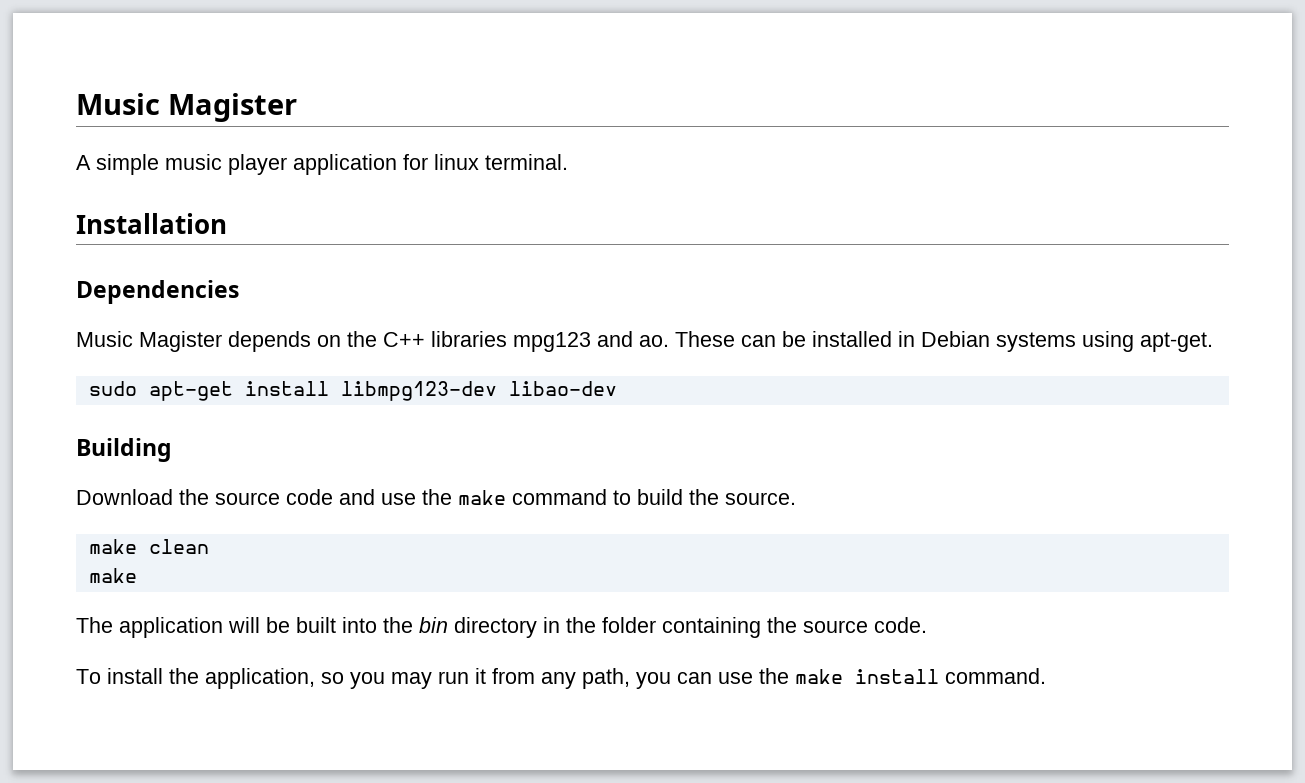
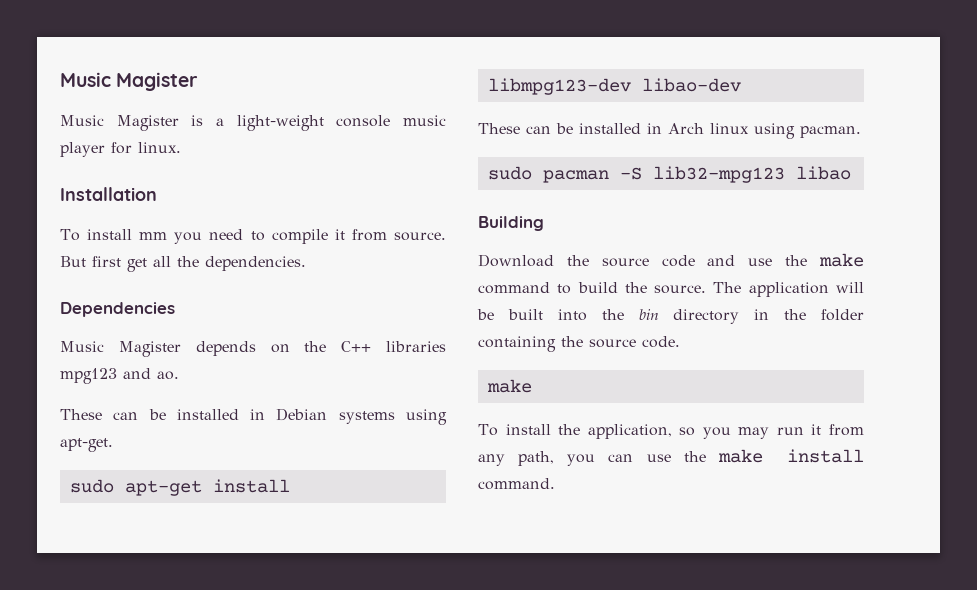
[76,154,568,175] [76,213,227,234] A simple music player application for linux terminal. // Installation -> [60,115,446,131] [60,142,181,157] [60,187,157,201] [60,229,447,244] [60,256,306,272] Music Magister is a light-weight console music player for linux. // Installation // To install mm you need to compile it from source. But first get all the dependencies.
(669, 341) none -> (179, 375) //
(617, 388) none -> [478,123,861,139] [487,166,851,183] // These can be installed in Arch linux using pacman. // sudo pacman -S lib32-mpg123 libao
[88,539,209,554] [88,568,137,583] // make clean // make // -> (707, 289) none
(927, 625) none -> [486,379,532,393] // make

